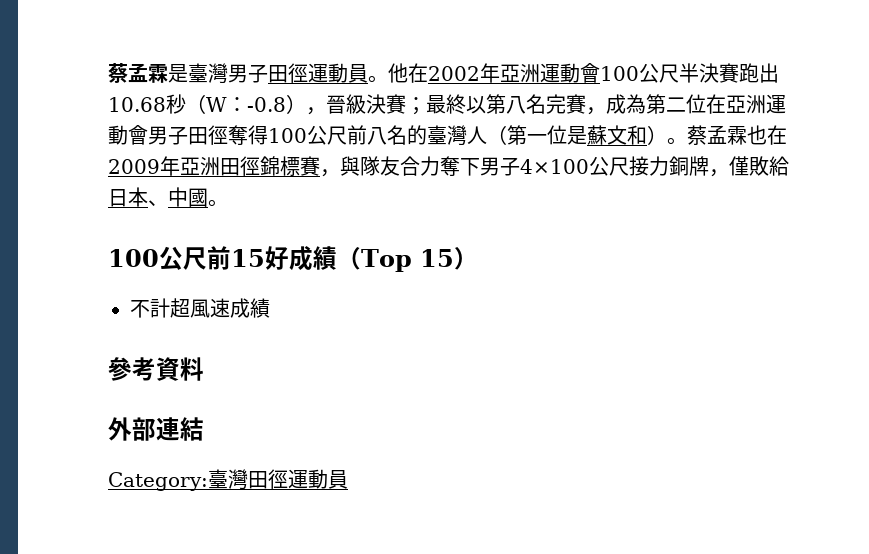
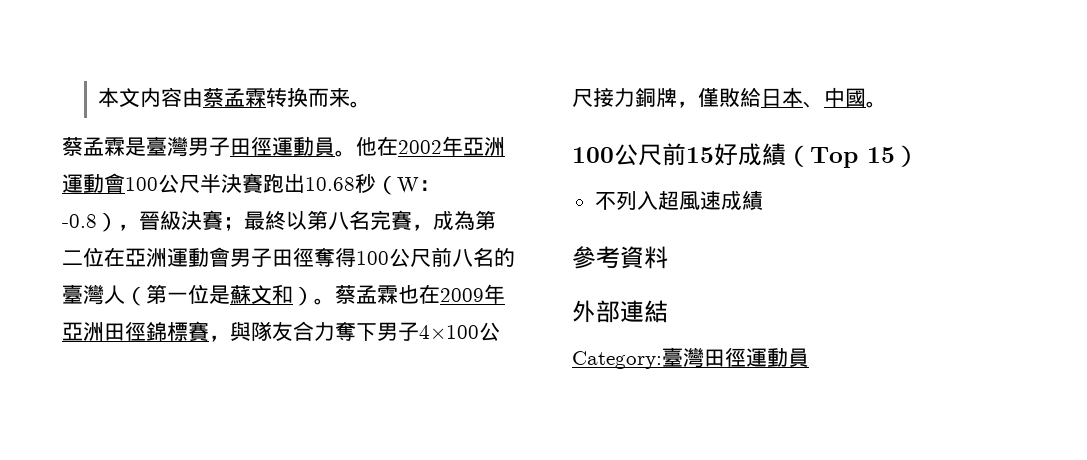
(108, 73) none -> [98,87,372,108] 本文内容由蔡孟霖转换而来。 //
[150,298,170,318] 計 -> [615,191,658,210] 列入

